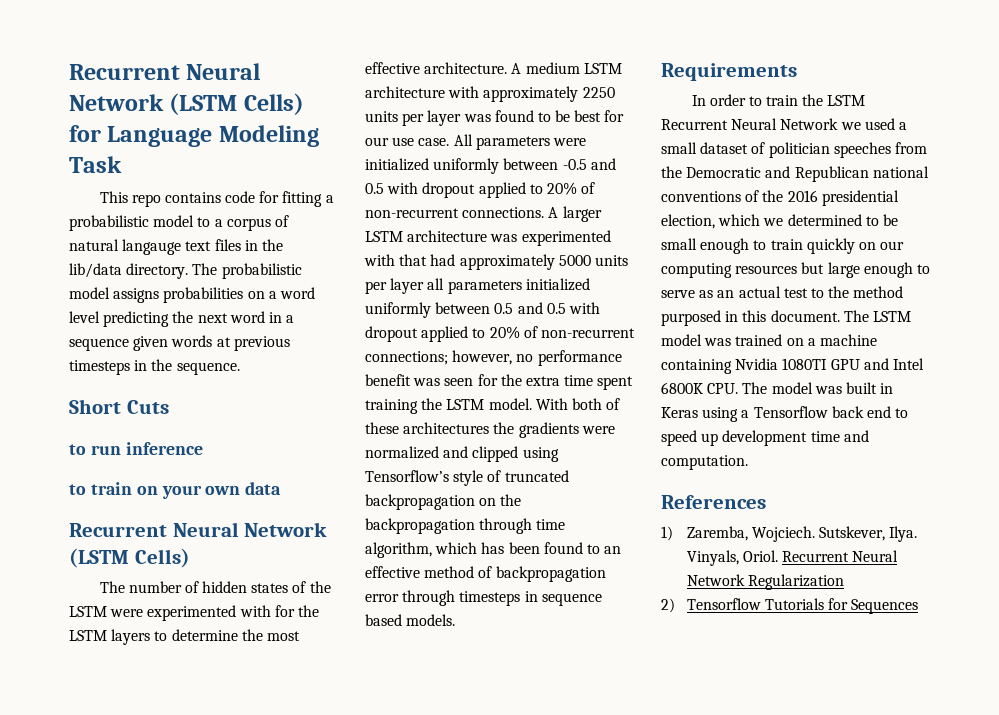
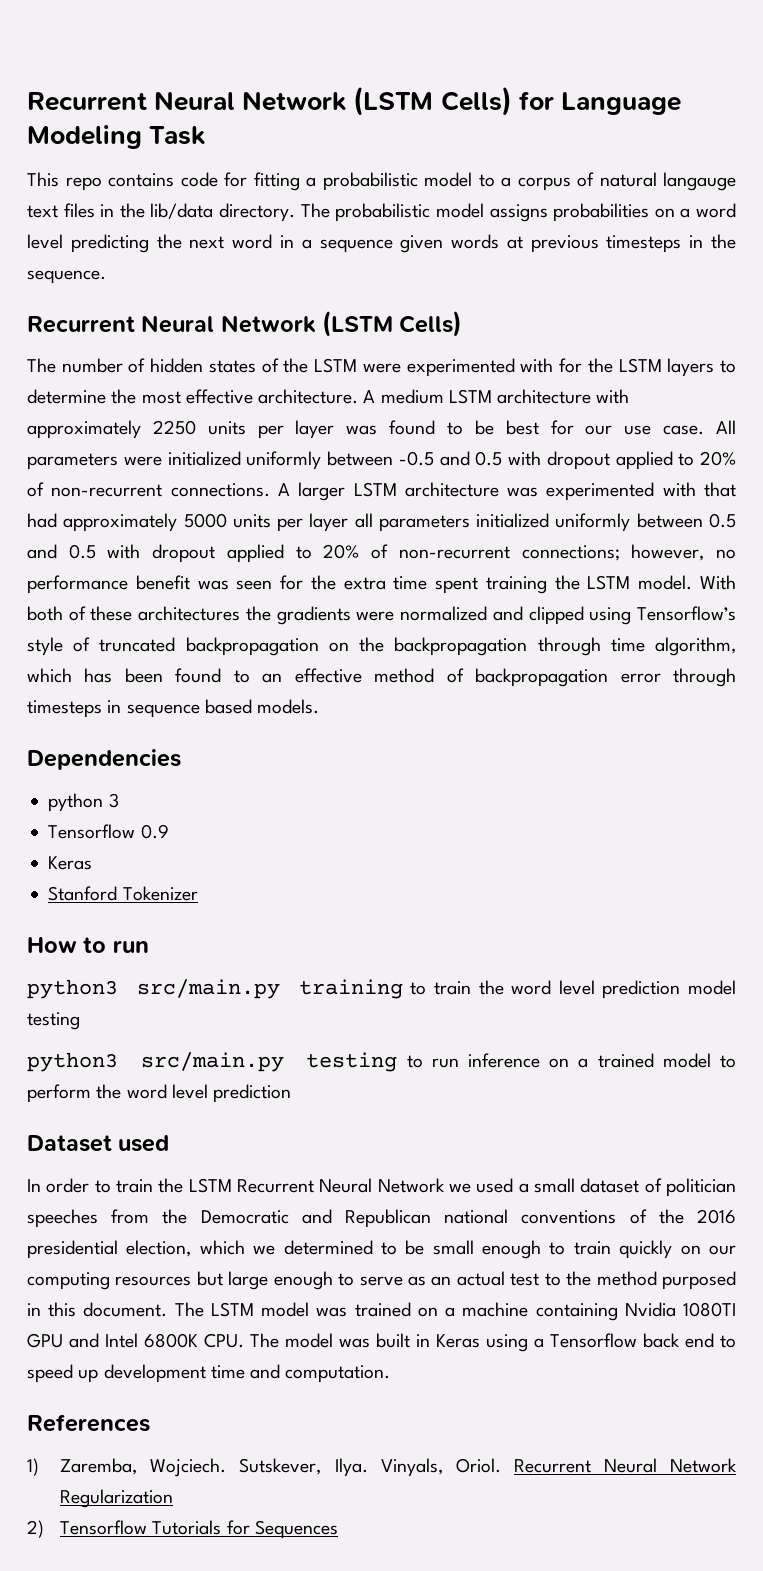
[69,399,169,414] [69,442,203,455] [69,482,282,499] // Short Cuts // to run inference // to train on your own data -> (106, 277) none
[661,63,797,81] Requirements -> [27,749,181,770] [48,793,119,812] [48,824,169,839] [48,856,93,870] [48,886,198,901] [27,937,149,953] [27,979,736,999] [27,1012,80,1030] [27,1052,737,1072] [27,1084,292,1103] [27,1135,170,1152] Dependencies // python 3 // Tensorflow 0.9 // Keras // Stanford Tokenizer // How to run // python3 src/main.py training to train the word level prediction model testing // python3 src/main.py testing to run inference on a trained model to perform the word level prediction // Dataset used

